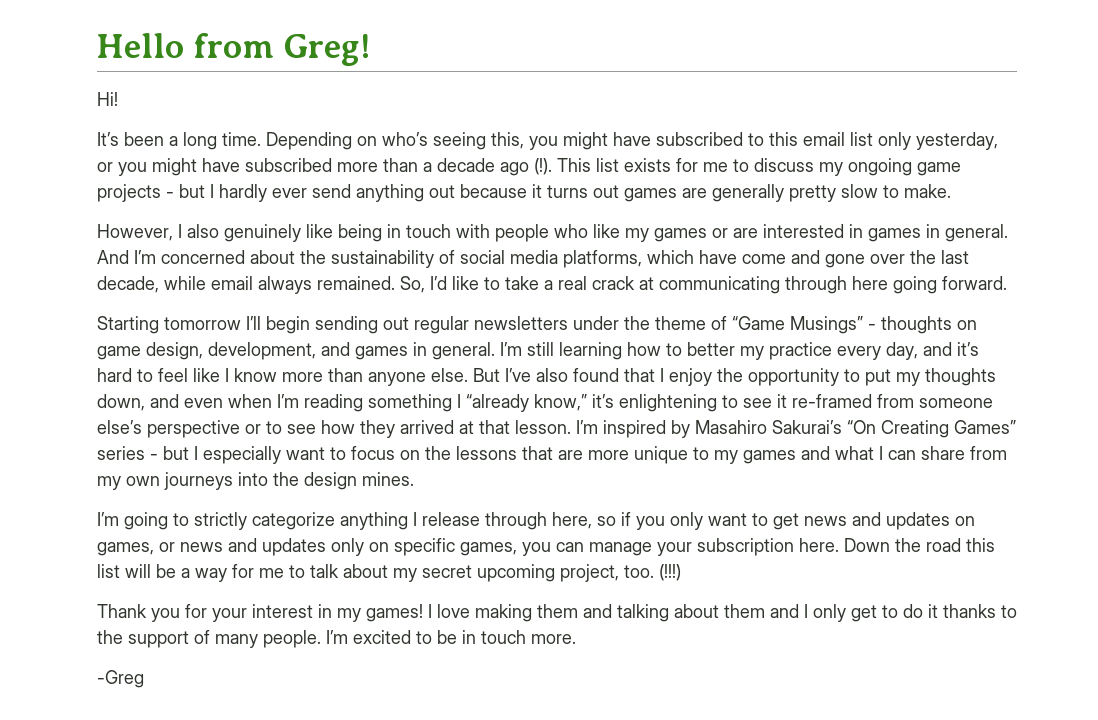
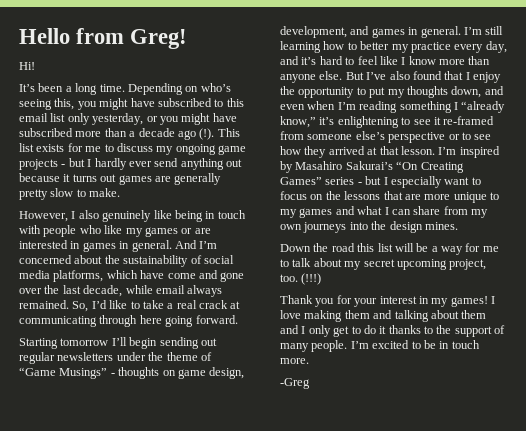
[97,512,975,530] [97,538,839,556] I’m going to strictly categorize anything I release through here, so if you only want to get news and updates on games, or news and updates only on specific games, you can manage your subscription here. -> (458, 226) none

